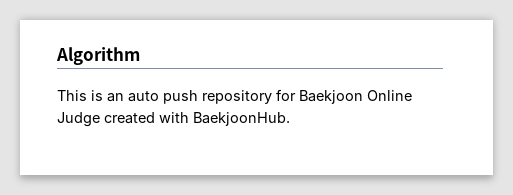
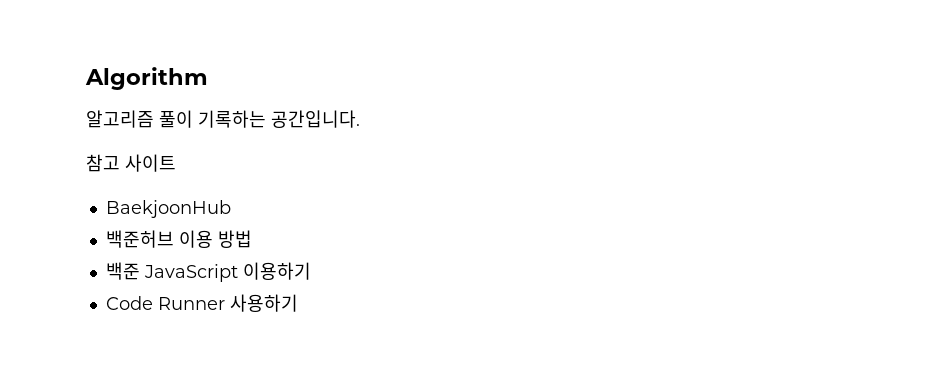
[57,89,412,104] [57,112,290,127] This is an auto push repository for Baekjoon Online Judge created with BaekjoonHub. -> [86,110,360,128] [86,154,176,172] [105,200,231,218] [105,230,252,248] [105,262,311,282] [105,294,298,312] 알고리즘 풀이 기록하는 공간입니다. // 참고 사이트 // BaekjoonHub // 백준허브 이용 방법 // 백준 JavaScript 이용하기 // Code Runner 사용하기

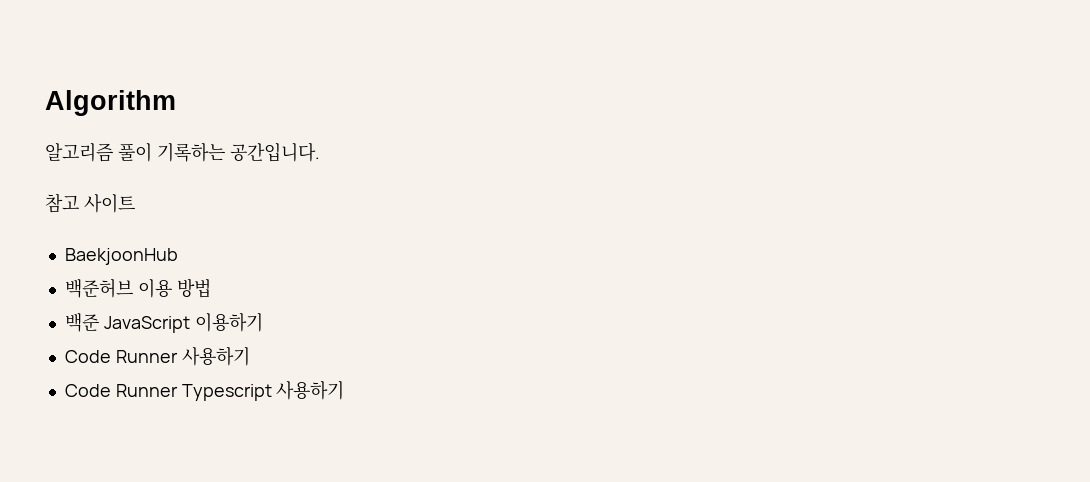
(298, 303) none -> [64,381,345,401] // Code Runner Typescript 사용하기

